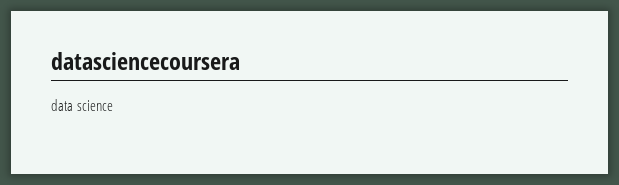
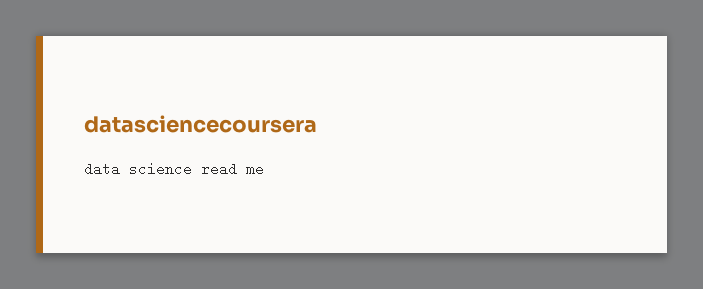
(114, 105) none -> [201,162,264,176] read me

